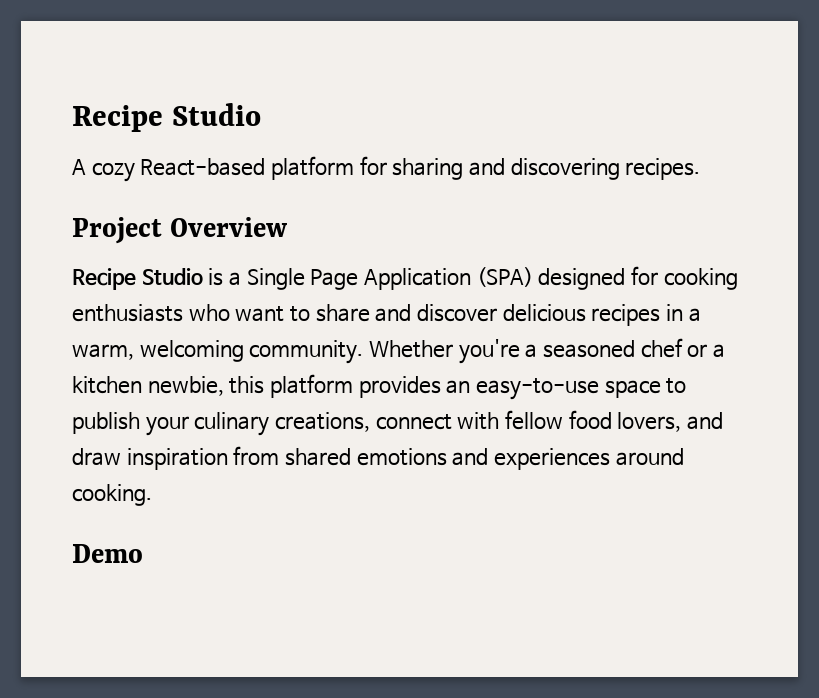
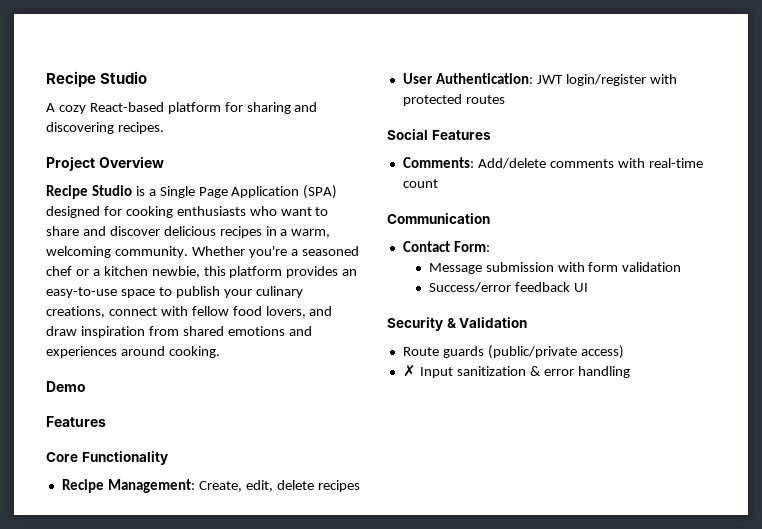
(143, 553) none -> [46,416,106,427] [46,451,168,465] [61,479,360,493] [402,73,677,86] [402,94,505,106] [387,129,491,140] [402,157,703,169] [402,179,438,188] [387,213,490,224] [402,241,490,252] [428,262,682,274] [428,282,588,293] [387,317,528,331] [402,345,624,359] [402,365,630,378] // Features // Core Functionality // Recipe Management: Create, edit, delete recipes // User Authentication: JWT login/register with protected routes // Social Features // Comments: Add/delete comments with real-time count // Communication // Contact Form: // Message submission with form validation // Success/error feedback UI // Security & Validation // Route guards (public/private access) // ✗ Input sanitization & error handling

